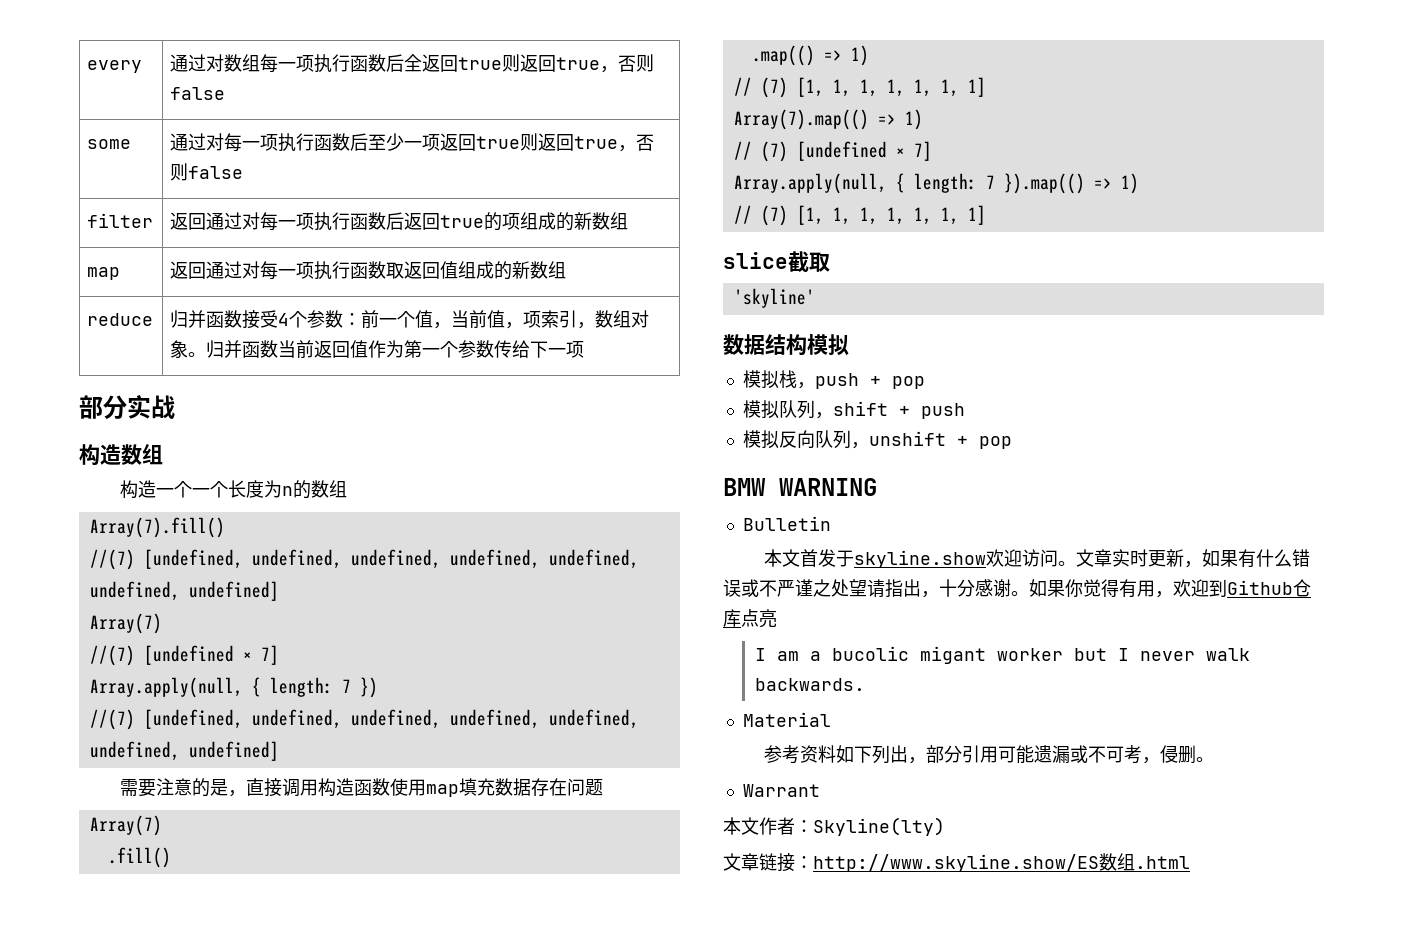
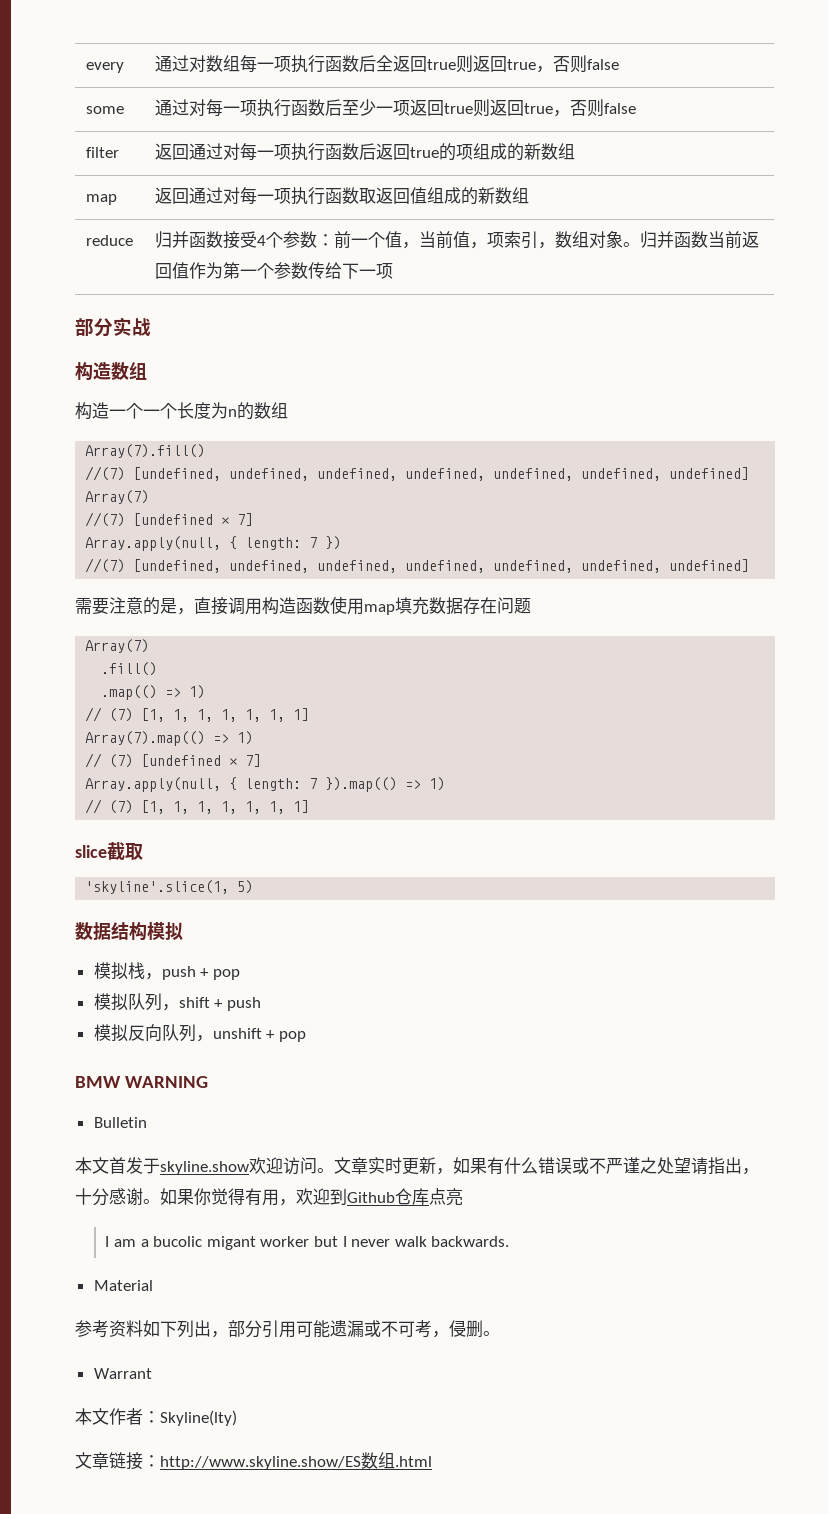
[733,288,815,308] 'skyline' -> [85,880,254,894] 'skyline'.slice(1, 5)

